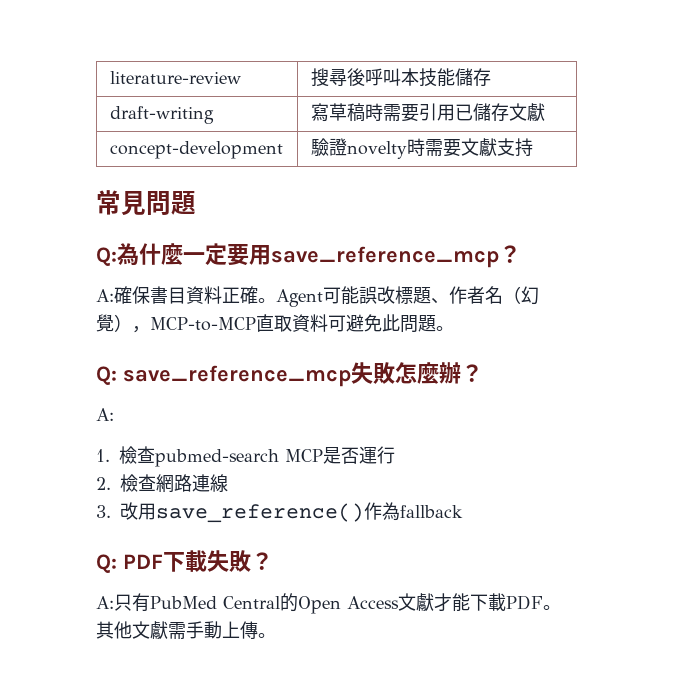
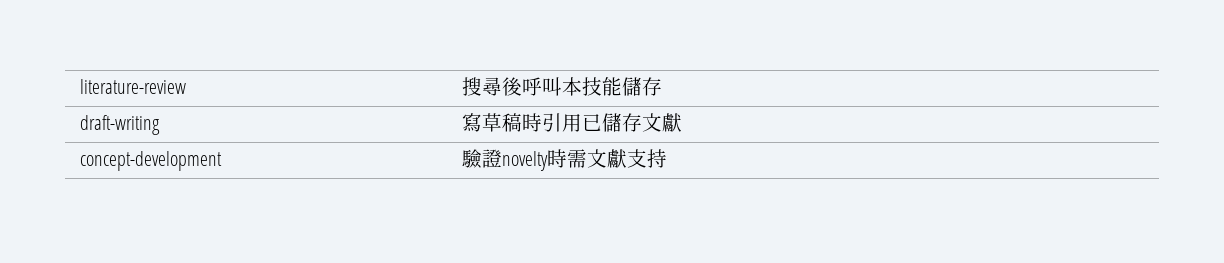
[382,104,419,122] 需要 -> (543, 122) none
[442,139,461,157] 要 -> (588, 158) none
[96,190,196,216] [96,243,521,268] [96,286,539,307] [96,314,454,333] [96,362,483,387] [96,408,114,421] [96,446,395,467] [96,474,228,493] [96,502,463,523] [96,550,273,573] [96,593,561,614] [96,621,276,639] // 常見問題 // Q:為什麼一定要用save_reference_mcp？ // A:確保書目資料正確。Agent可能誤改標題、作者名（幻覺），MCP-to-MCP直取資料可避免此問題。 // Q: save_reference_mcp失敗怎麼辦？ // A: // 1.檢查pubmed-search MCP是否運行 // 2.檢查網路連線 // 3.改用save_reference()作為fallback // Q: PDF下載失敗？ // A:只有PubMed Central的Open Access文獻才能下載PDF。其他文獻需手動上傳。 -> (668, 158) none

